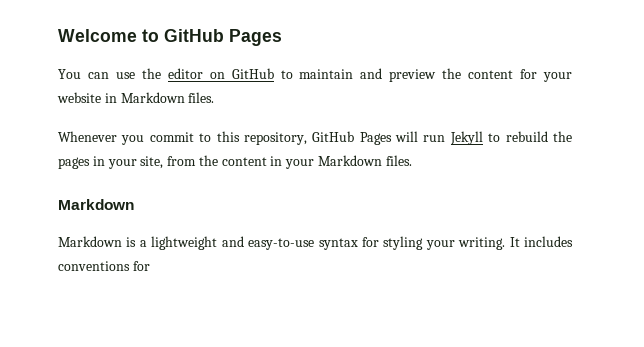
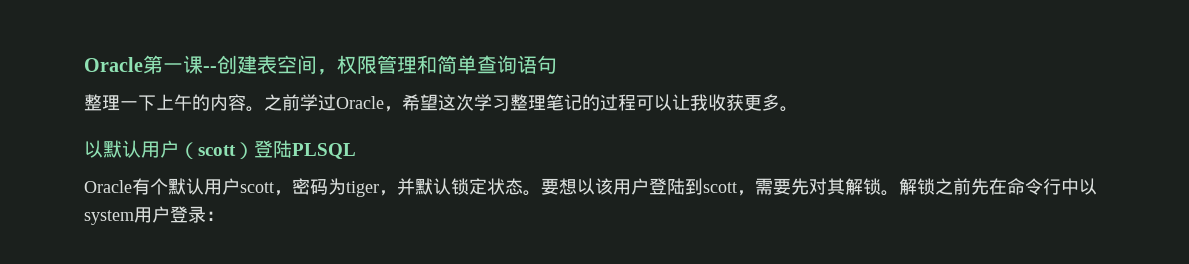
[58,29,282,46] [58,68,572,82] [57,92,215,103] [58,131,572,145] [58,155,412,169] [58,199,134,210] [58,236,574,250] [58,261,150,271] Welcome to GitHub Pages // You can use the editor on GitHub to maintain and preview the content for your website in Markdown files. // Whenever you commit to this repository, GitHub Pages will run Jekyll to rebuild the pages in your site, from the content in your Markdown files. // Markdown // Markdown is a lightweight and easy-to-use syntax for styling your writing. It includes conventions for -> [84,55,557,75] [84,94,798,112] [84,140,356,159] [84,178,1097,197] [84,206,224,225] Oracle第一课--创建表空间，权限管理和简单查询语句 // 整理一下上午的内容。之前学过Oracle，希望这次学习整理笔记的过程可以让我收获更多。 // 以默认用户（scott）登陆PLSQL // Oracle有个默认用户scott，密码为tiger，并默认锁定状态。要想以该用户登陆到scott，需要先对其解锁。解锁之前先在命令行中以system用户登录：

